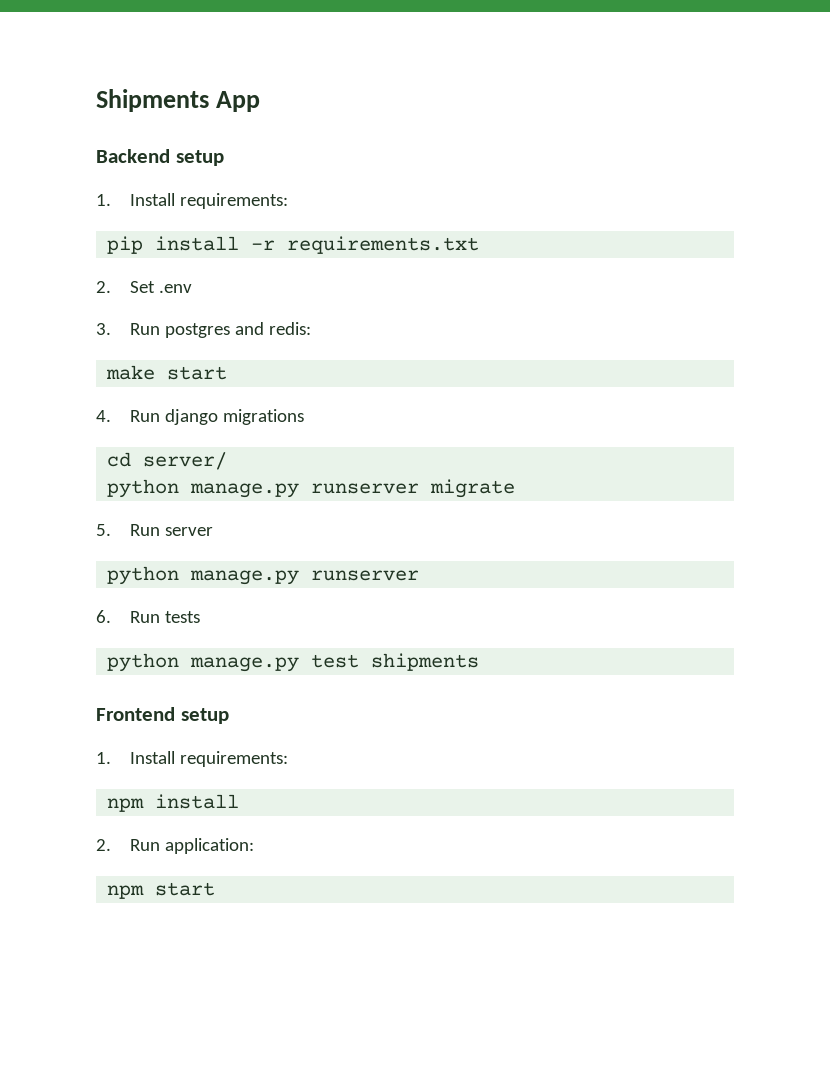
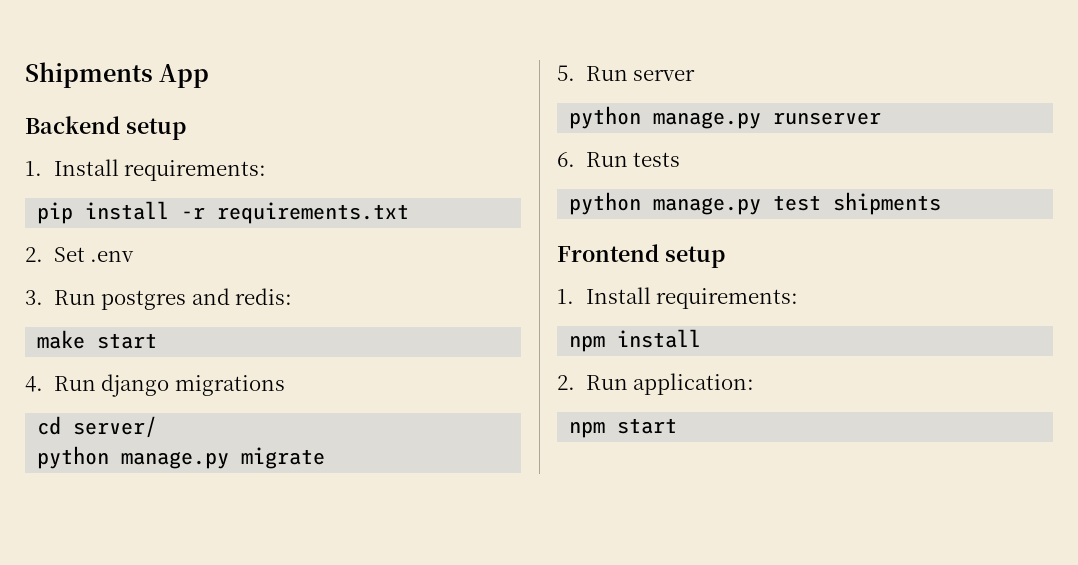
[311,483,420,494] runserver -> (230, 460) none

